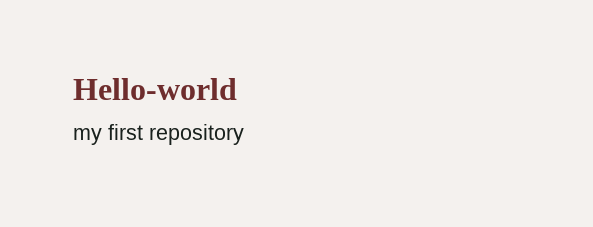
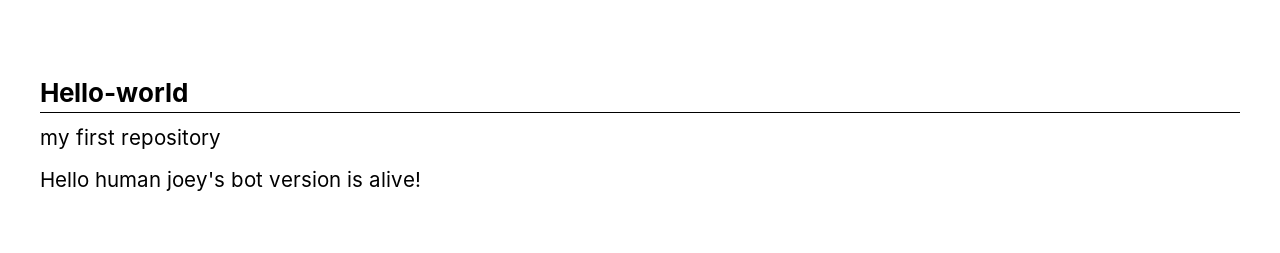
(244, 134) none -> [40,170,421,191] // Hello human joey's bot version is alive!

